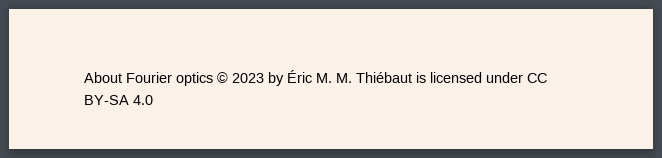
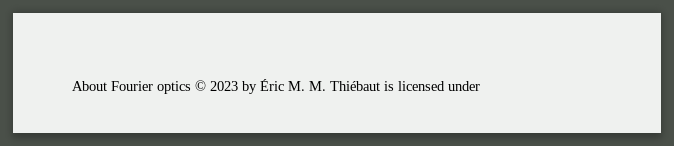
[527,73,547,83] [84,95,153,105] CC BY-SA 4.0 -> (480, 86) none

